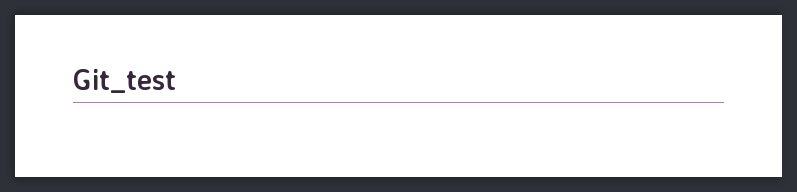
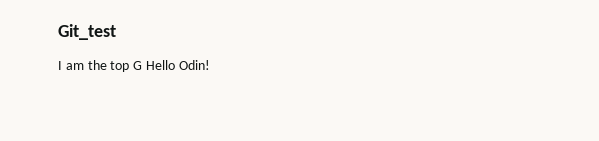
(176, 81) none -> [58,60,210,72] // I am the top G Hello Odin!

